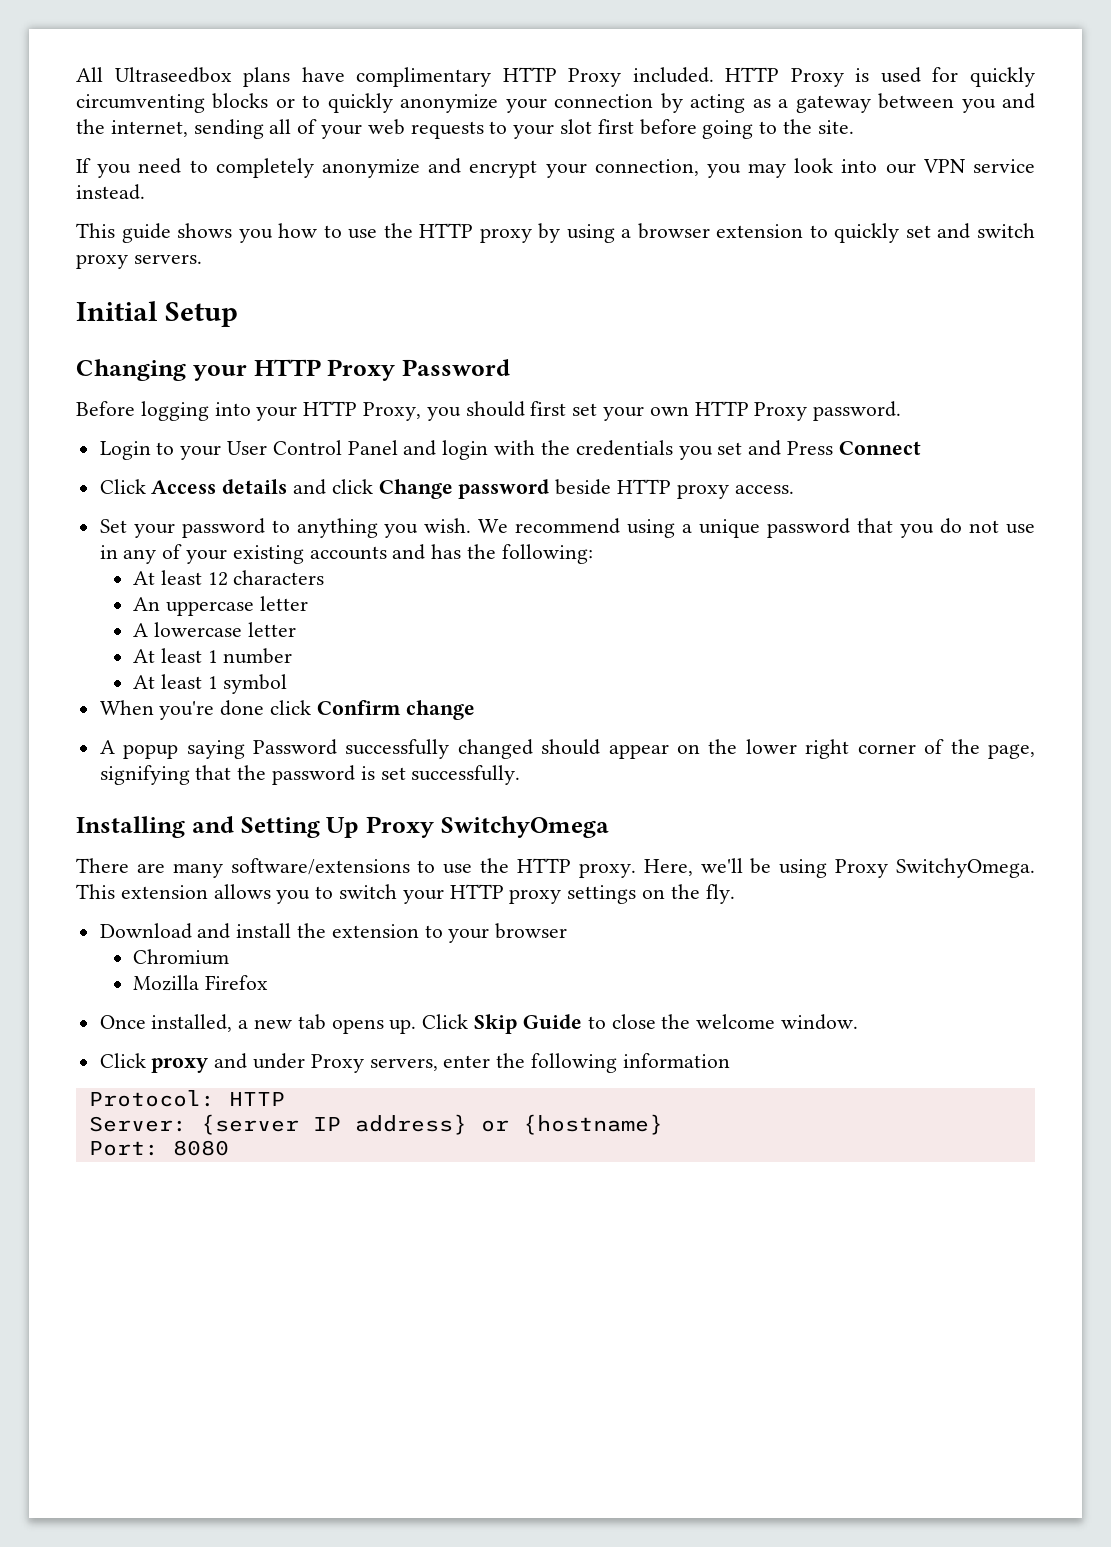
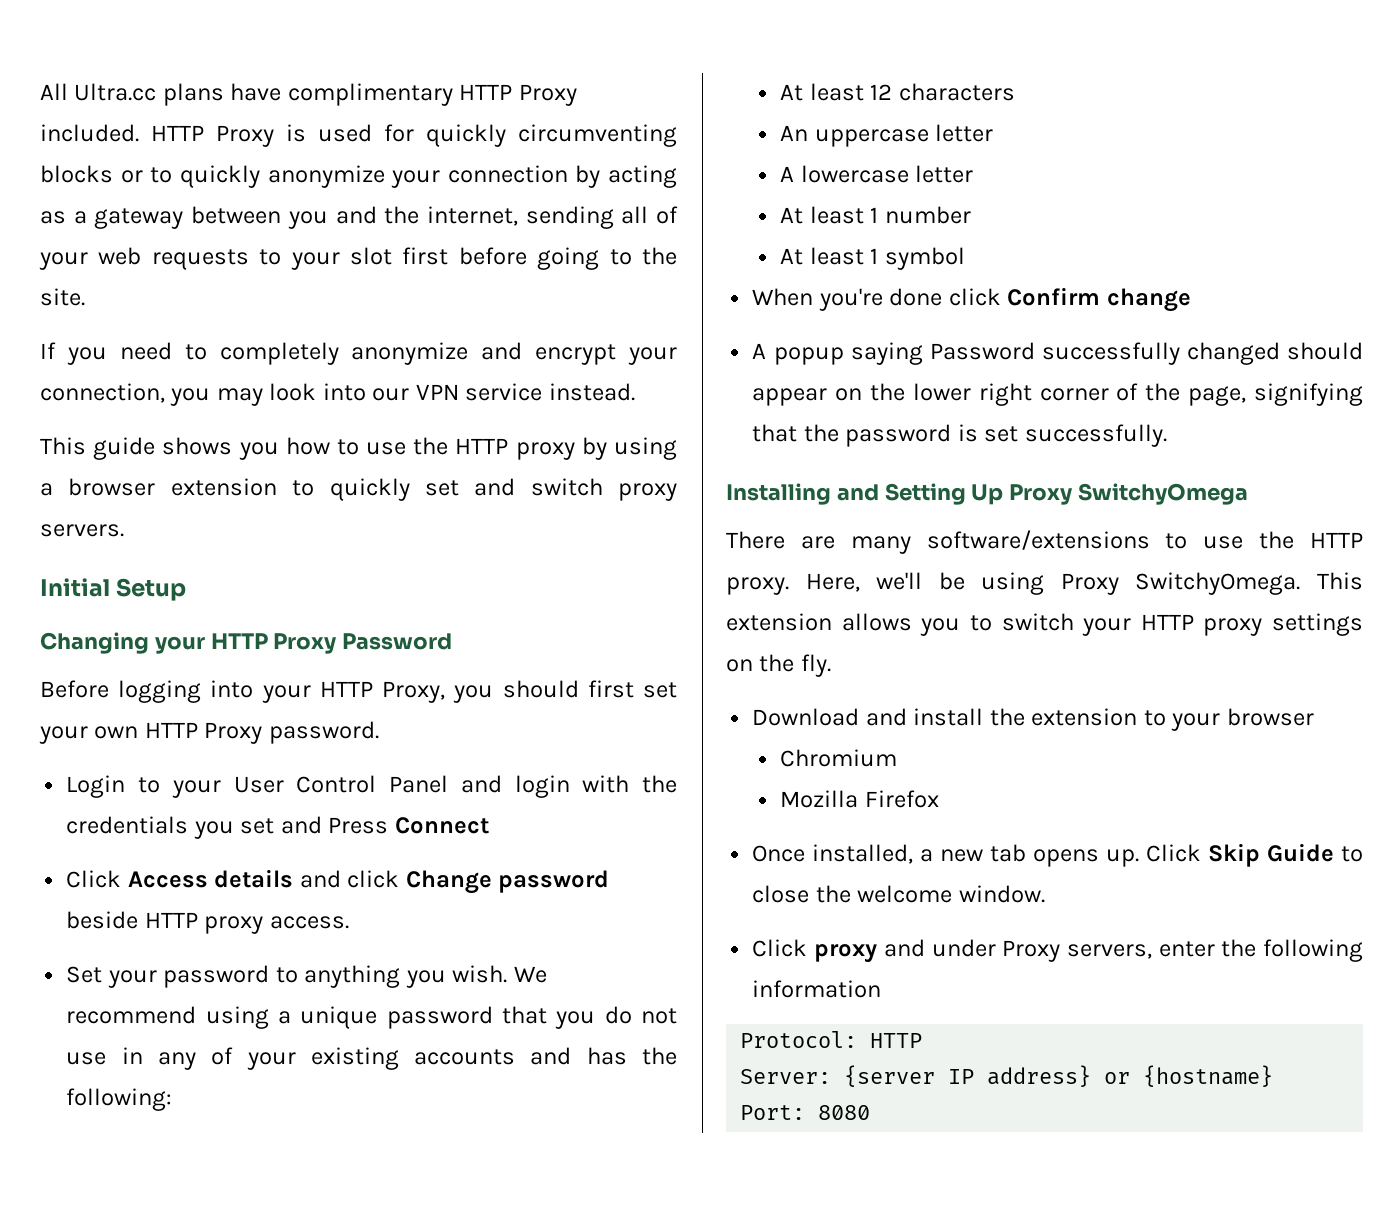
[114,67,232,83] Ultraseedbox -> [74,83,157,101] Ultra.cc

